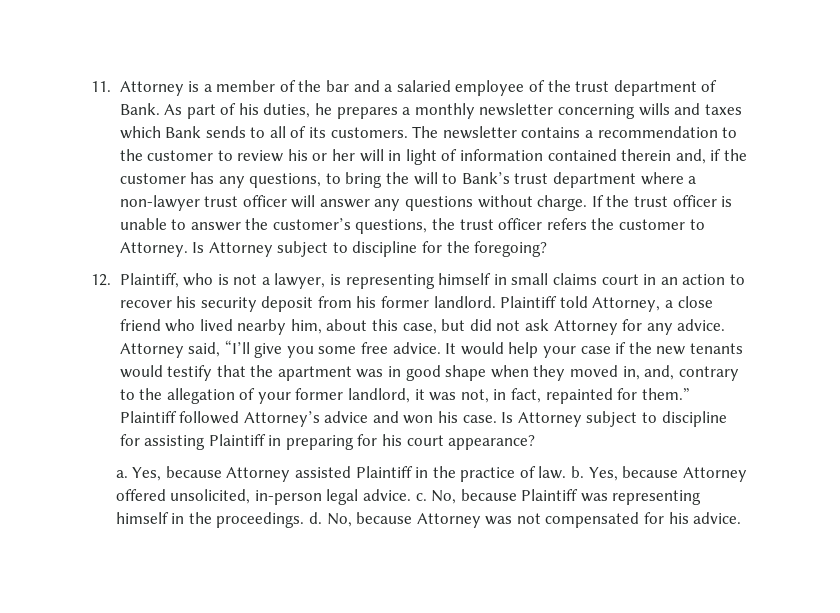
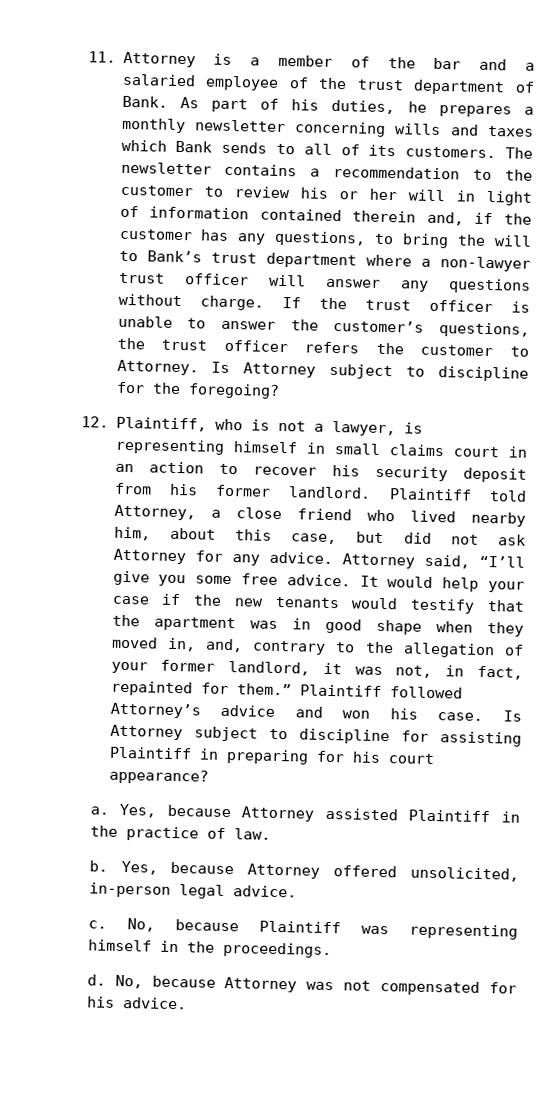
(567, 472) none -> (271, 834) //
(411, 495) none -> (297, 891) //
(305, 520) none -> (332, 950) //

